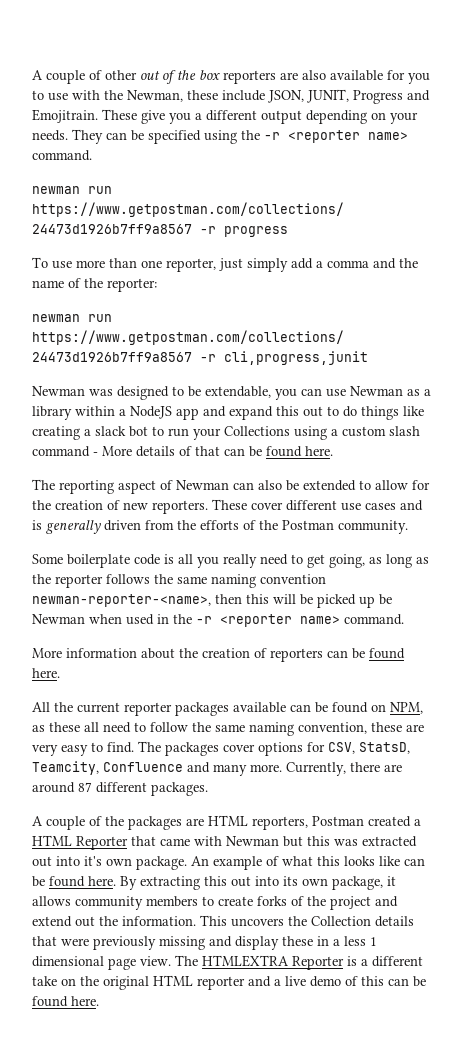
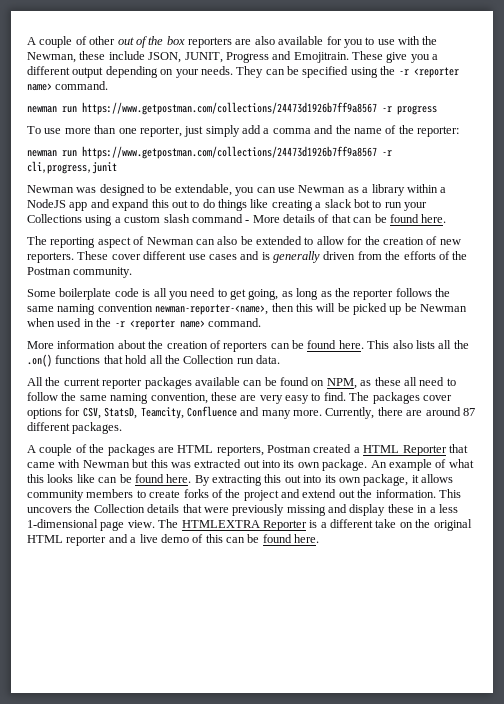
[223,554,257,568] really -> (188, 295) none
(60, 673) none -> [367,340,469,349] [27,354,280,367] This also lists all the .on() functions that hold all the Collection run data.
[84,856,102,866] it's -> [283,460,295,468] its
[370,937,377,946] [32,956,104,967] 1 dimensional -> [27,519,98,528] 1-dimensional

